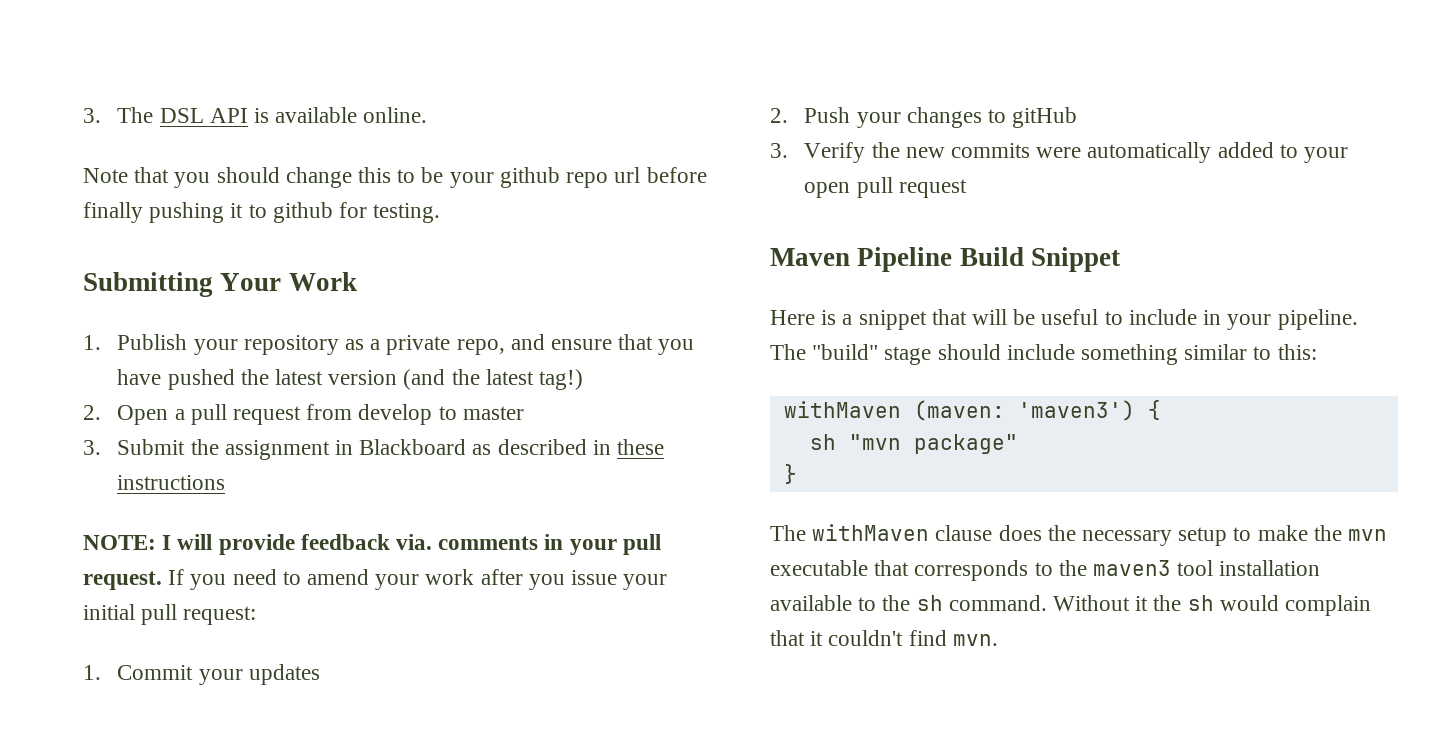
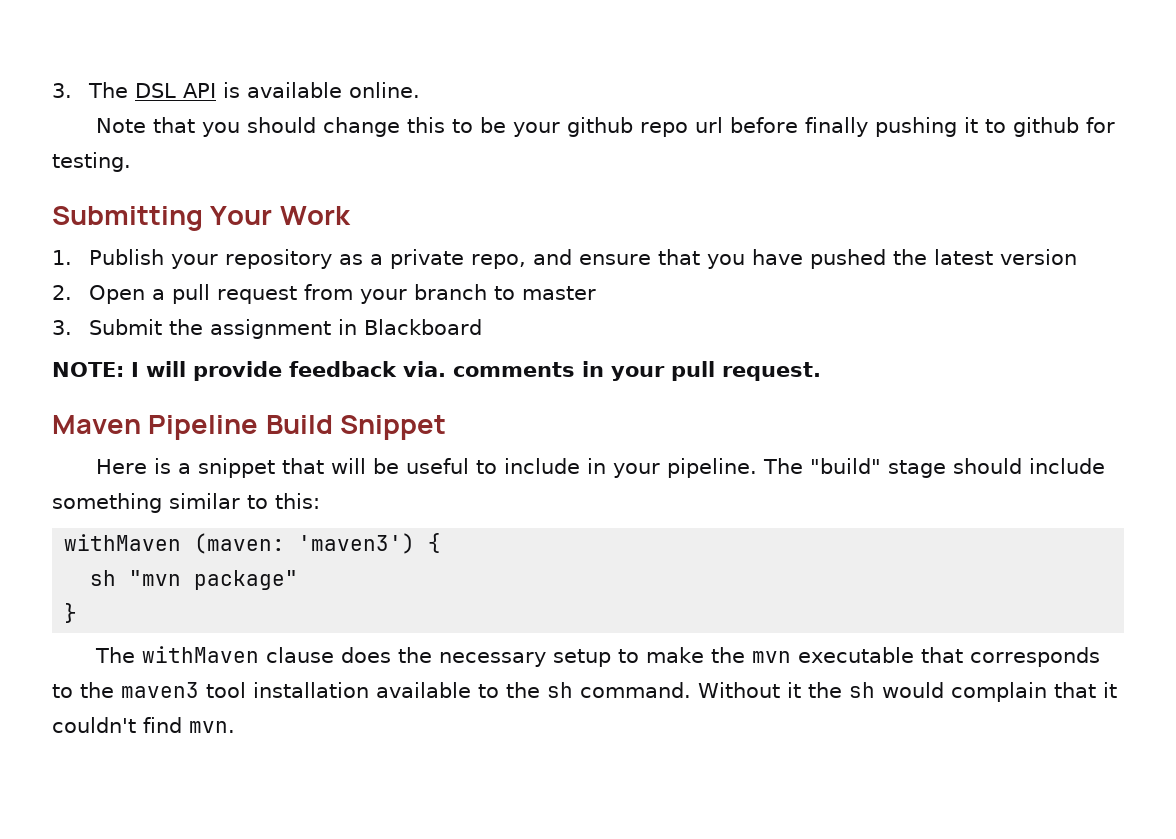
[403,369,583,390] (and the latest tag!) -> (1077, 257) none
[358,404,433,425] develop -> [359,284,487,304] your branch
[472,439,664,455] [117,475,226,490] as described in these instructions -> (482, 327) none
[168,569,668,590] [83,604,257,625] [83,664,320,685] [770,107,1078,128] [770,142,1348,163] [804,177,967,198] If you need to amend your work after you issue your initial pull request: // 1. Commit your updates // 2. Push your changes to gitHub // 3. Verify the new commits were automatically added to your open pull request -> (821, 371) none

